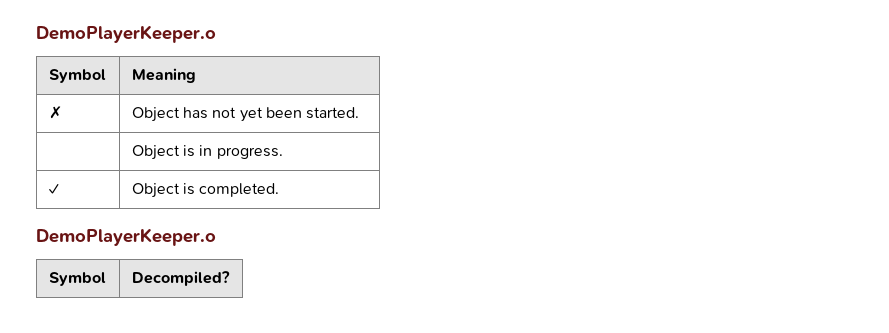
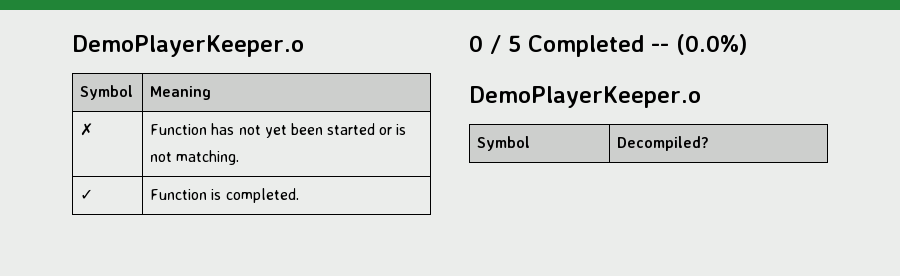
[131,107,180,122] Object -> [150,124,208,135] Function
[306,107,360,119] [131,145,283,160] started. // | Object is in progress. -> [327,123,407,135] [150,150,240,165] started or is not matching.
[131,183,180,198] Object -> [150,189,208,200] Function
(280, 190) none -> [469,34,748,57] // 0 / 5 Completed -- (0.0%)

